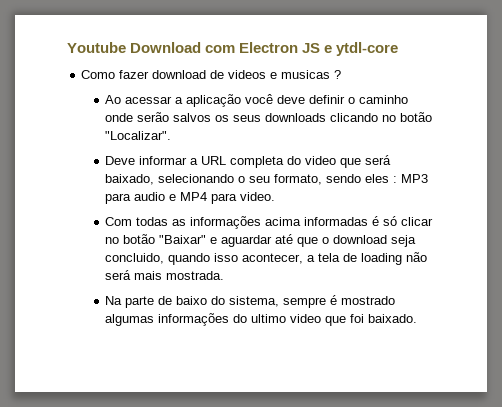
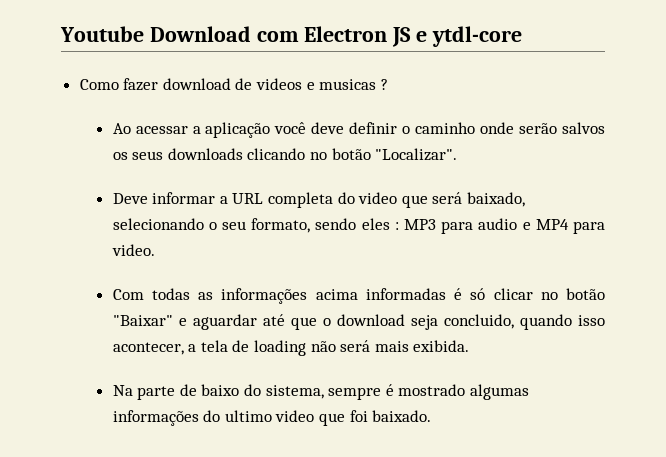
[166,271,225,280] mostrada. -> [413,340,470,352] exibida.

